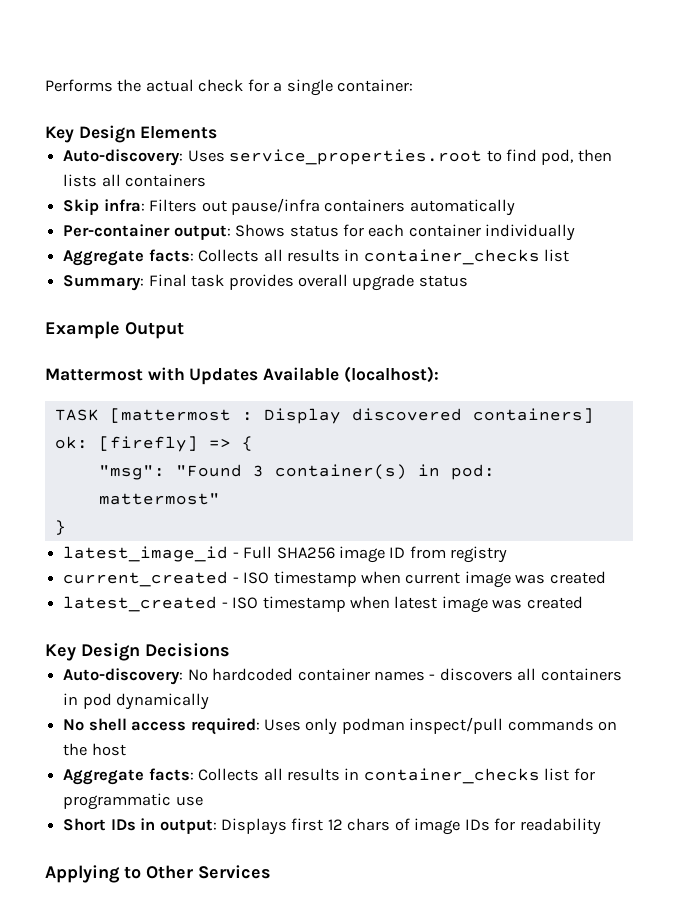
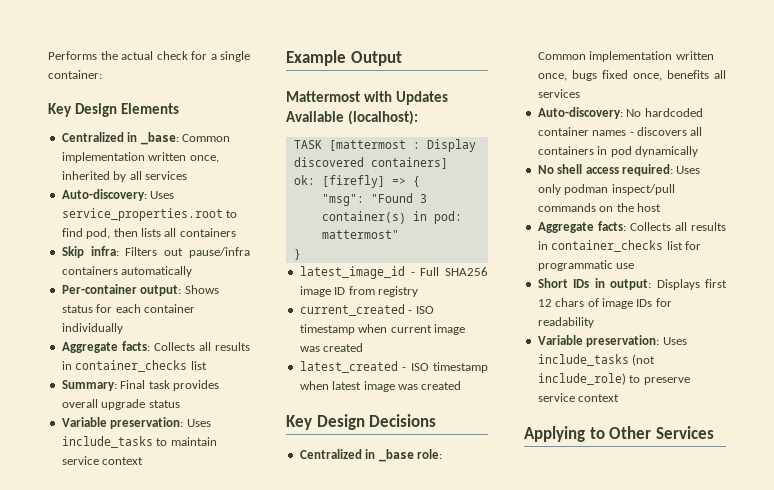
(218, 132) none -> [61,132,230,145] [61,152,219,163] [61,171,187,182] // Centralized in _base: Common implementation written once, inherited by all services
(468, 281) none -> [61,417,211,429] [61,436,217,448] [61,456,144,465] // Variable preservation: Uses include_tasks to maintain service context
(230, 650) none -> [299,449,442,462] [537,51,714,62] [537,70,726,81] [537,89,580,98] // Centralized in _base role: Common implementation written once, bugs fixed once, benefits all services
(601, 826) none -> [537,335,687,347] [537,354,656,366] [537,373,690,385] [537,393,620,402] // Variable preservation: Uses include_tasks (not include_role) to preserve service context

